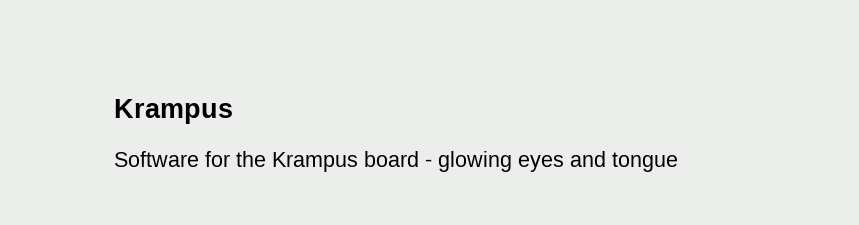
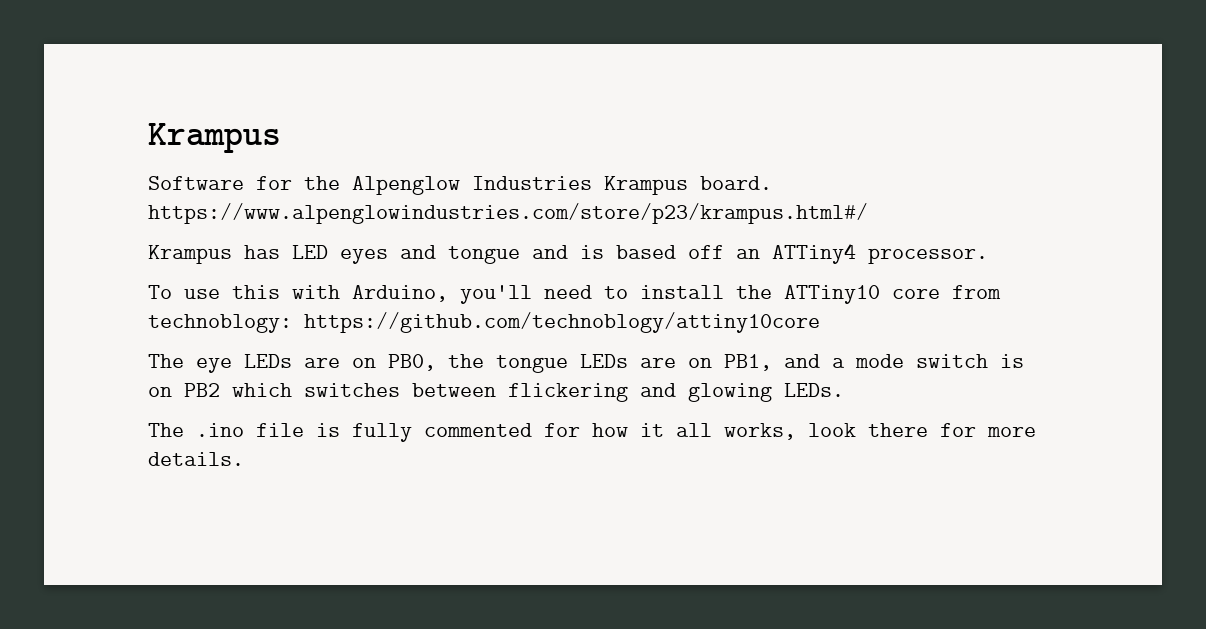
[272,151,678,172] Krampus board - glowing eyes and tongue -> [352,176,772,195] [148,203,868,224] [148,243,988,264] [148,285,1001,304] [148,312,820,333] [148,354,1024,373] [148,383,844,402] [148,423,1036,442] [148,452,244,466] Alpenglow Industries Krampus board. https://www.alpenglowindustries.com/store/p23/krampus.html#/ // Krampus has LED eyes and tongue and is based off an ATTiny4 processor. // To use this with Arduino, you'll need to install the ATTiny10 core from technoblogy: https://github.com/technoblogy/attiny10core // The eye LEDs are on PB0, the tongue LEDs are on PB1, and a mode switch is on PB2 which switches between flickering and glowing LEDs. // The .ino file is fully commented for how it all works, look there for more details.

